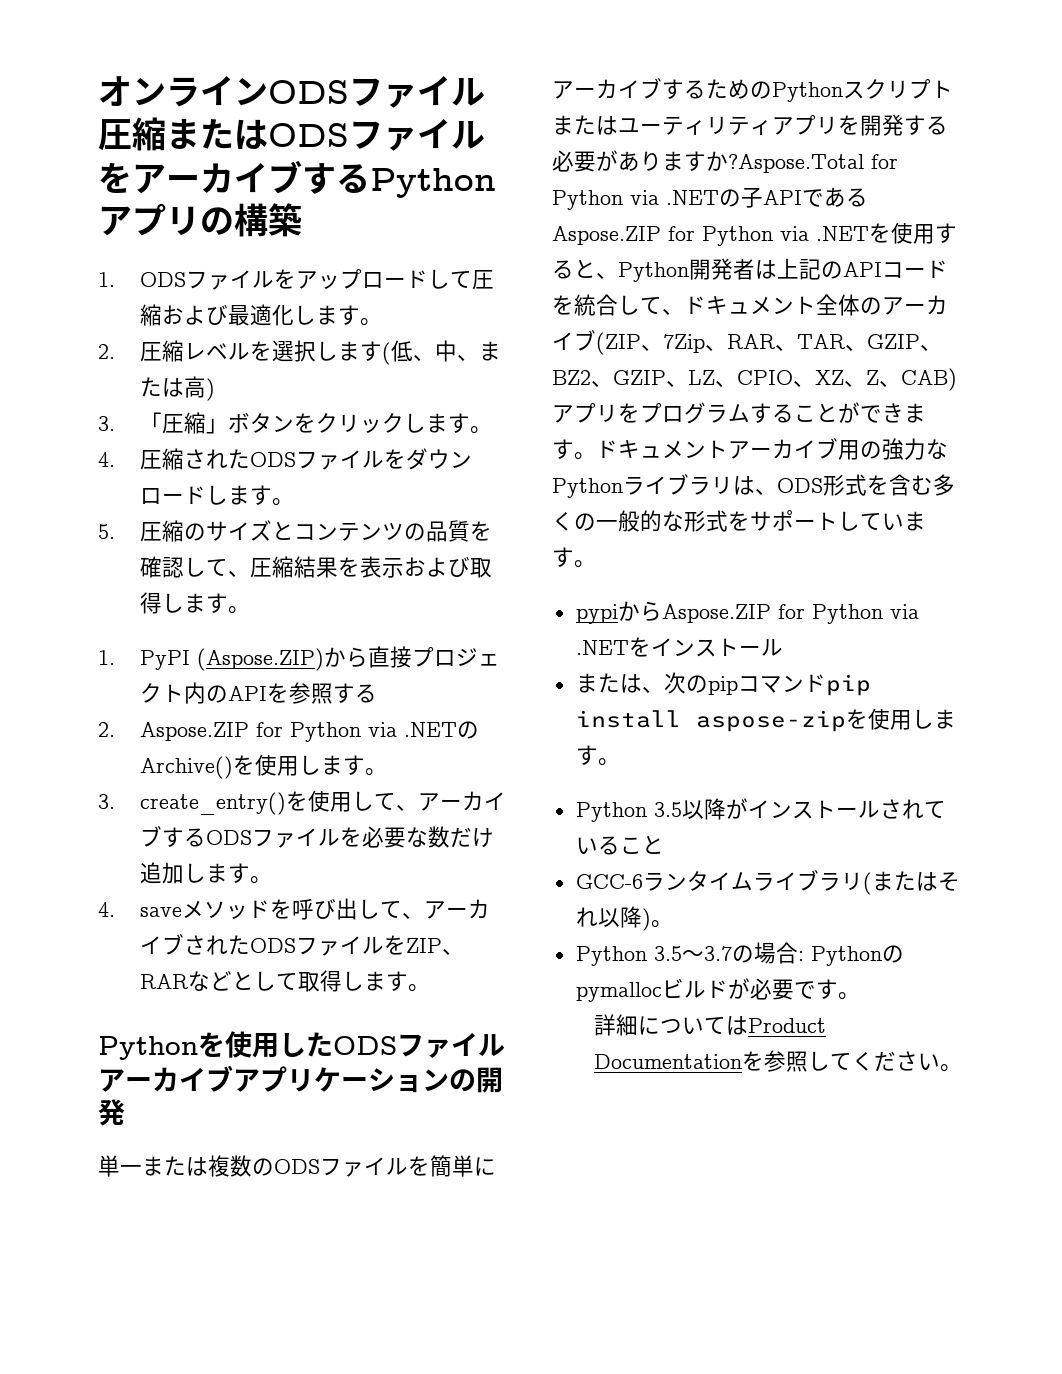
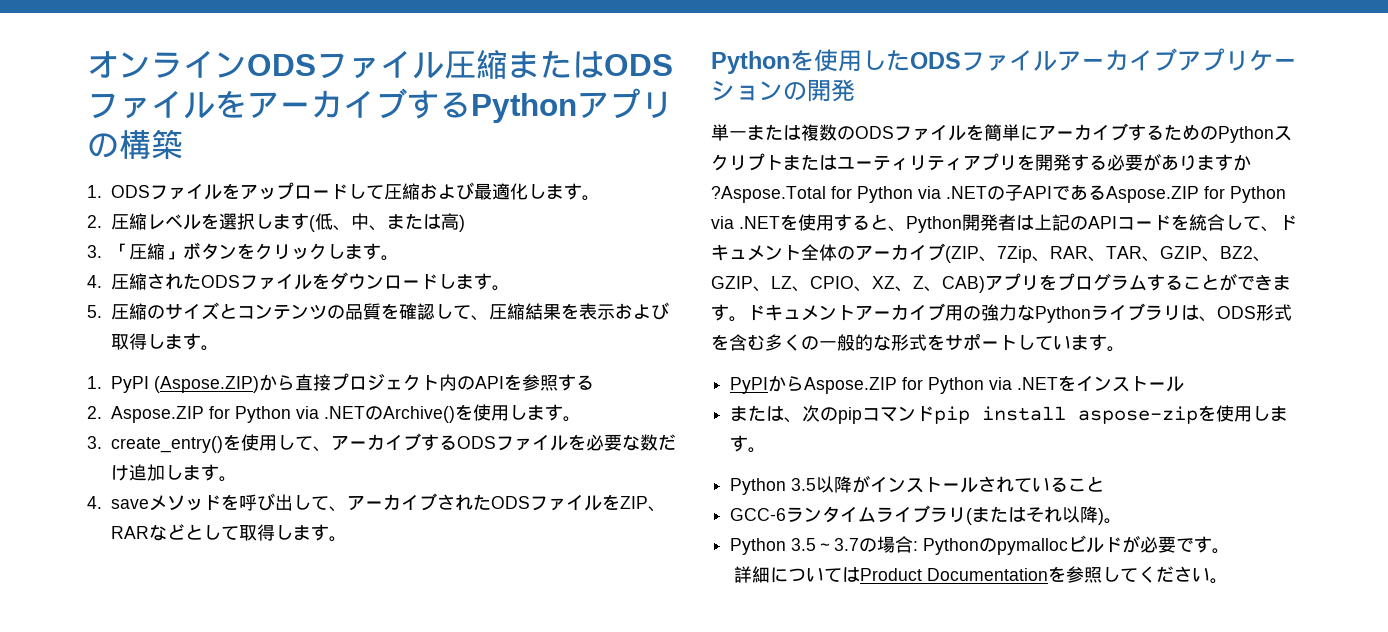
[575,604,618,624] pypi -> [730,377,769,394] PyPI

